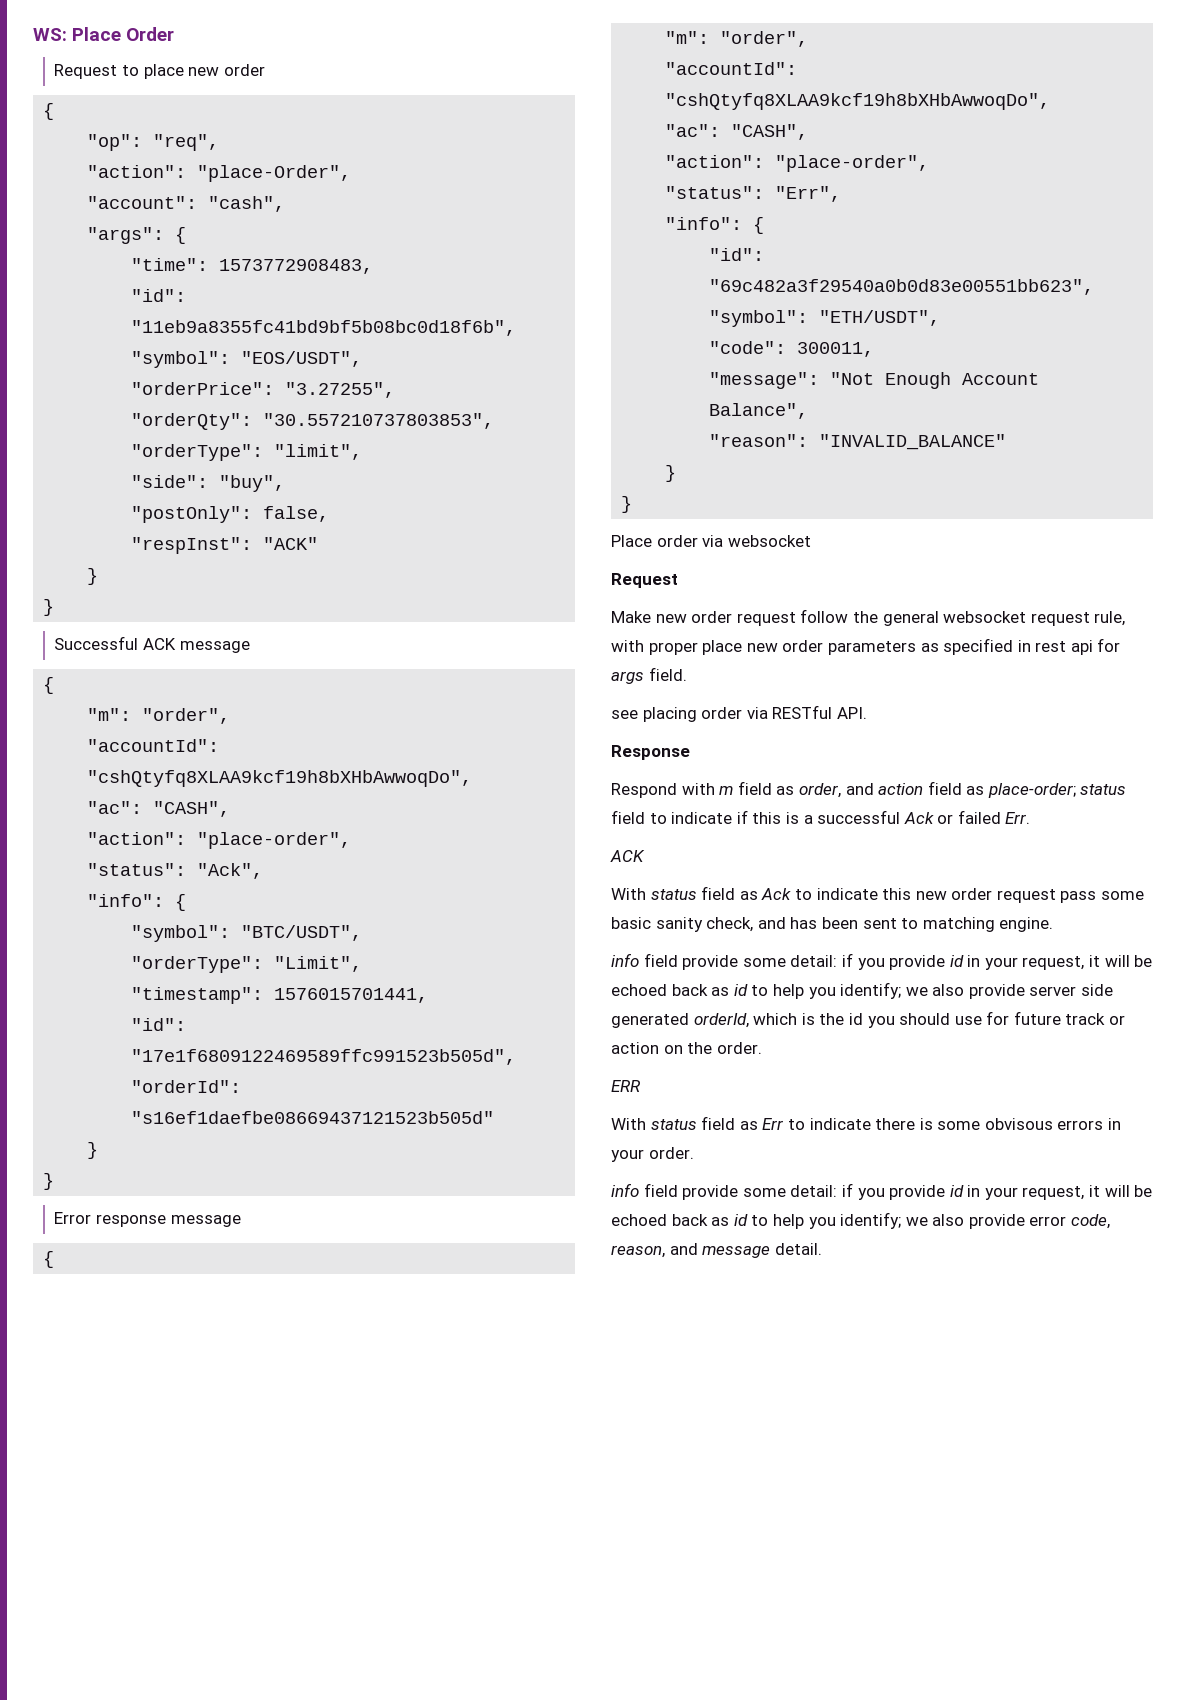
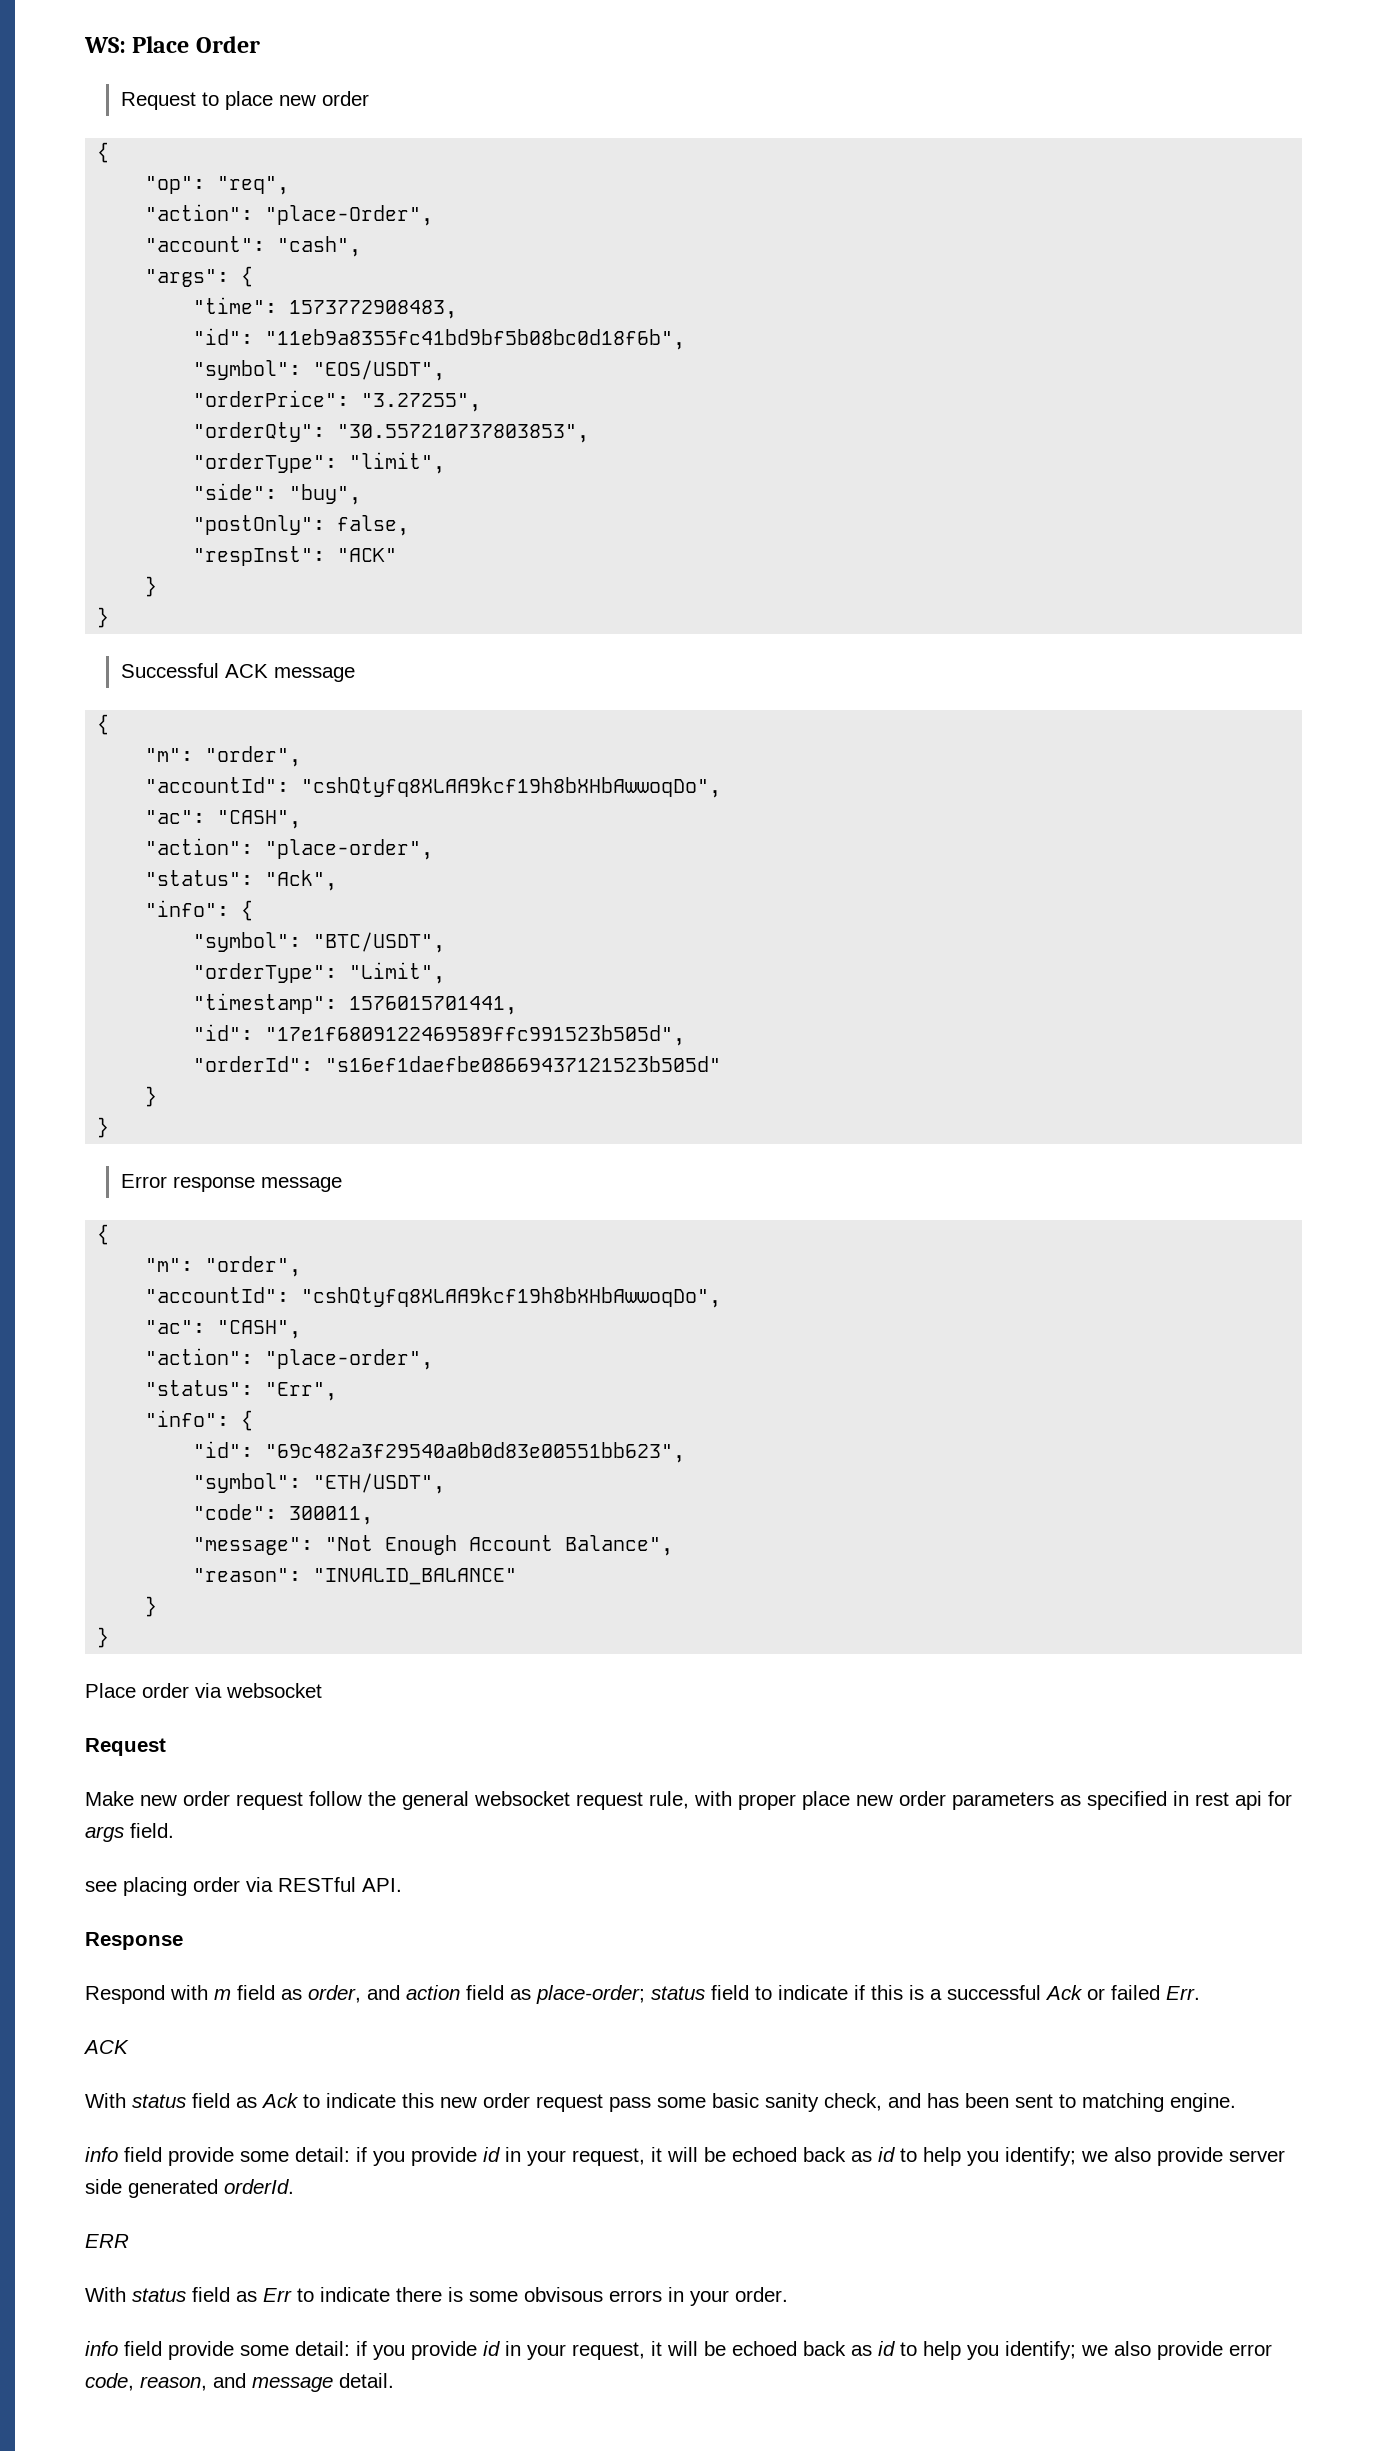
[693,1011,1126,1028] [611,1042,762,1054] orderId, which is the id you should use for future track or action on the order. -> [224,2179,294,2194] orderId.

